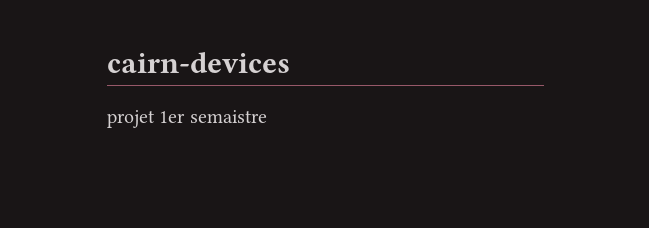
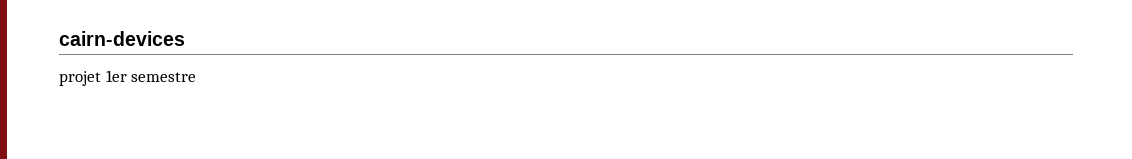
[189,110,267,123] semaistre -> [131,72,197,82] semestre

